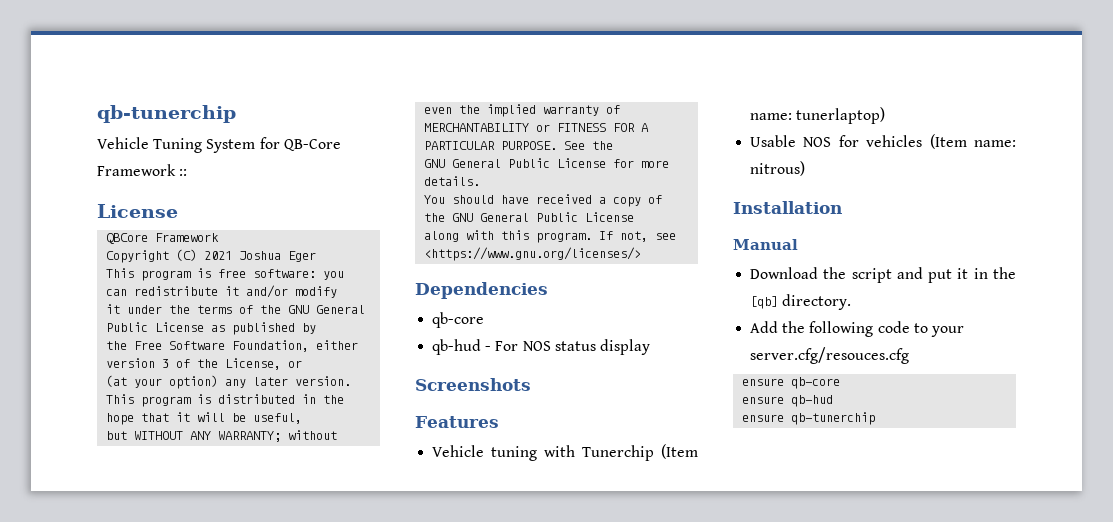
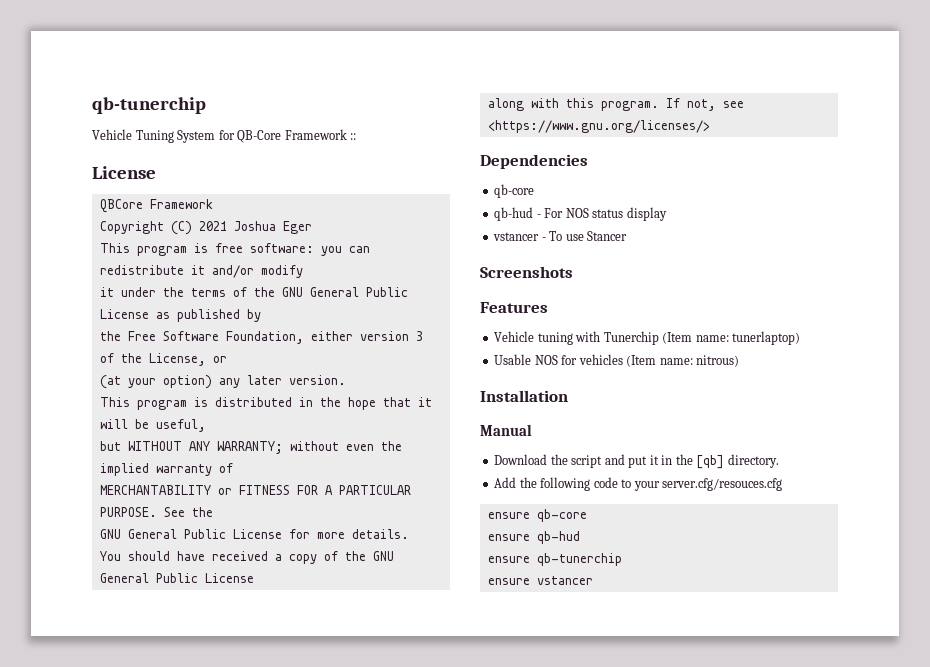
(650, 347) none -> [493,231,628,241] // vstancer - To use Stancer
(876, 418) none -> [487,576,593,585] // ensure vstancer

